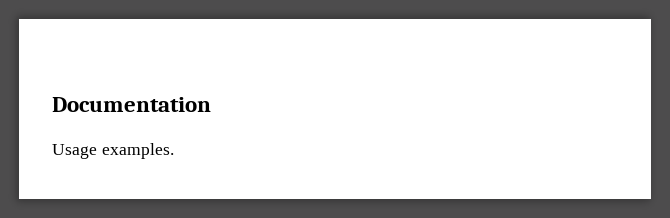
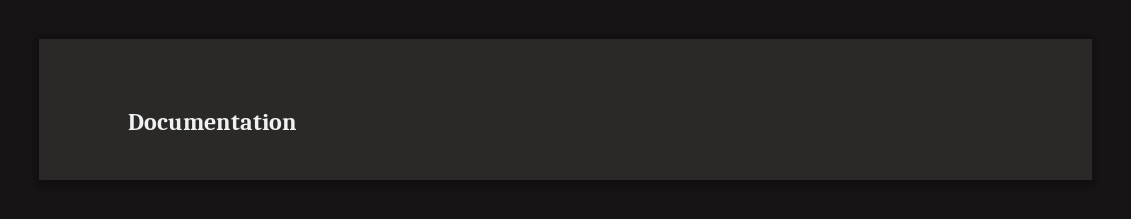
[52,143,174,159] // Usage examples. -> (297, 122) none

